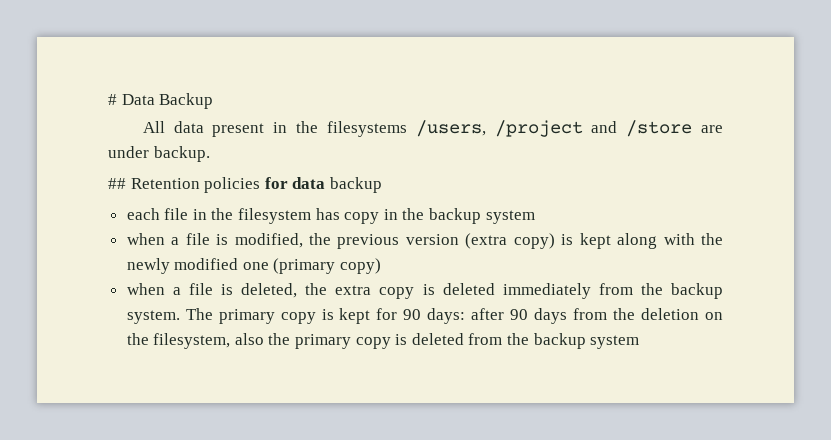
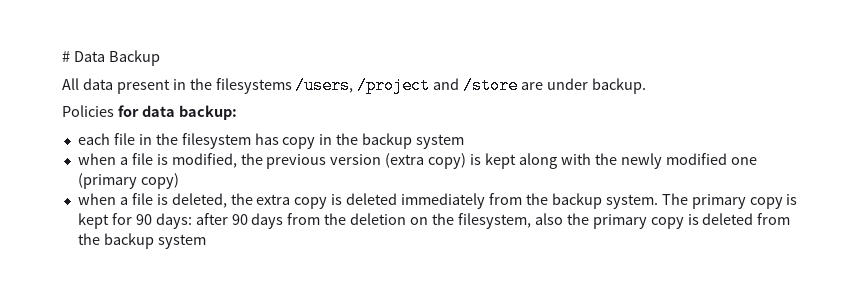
[108,177,261,193] ## Retention policies -> [62,105,114,117] Policies
[329,177,382,193] backup -> [178,105,237,120] backup:

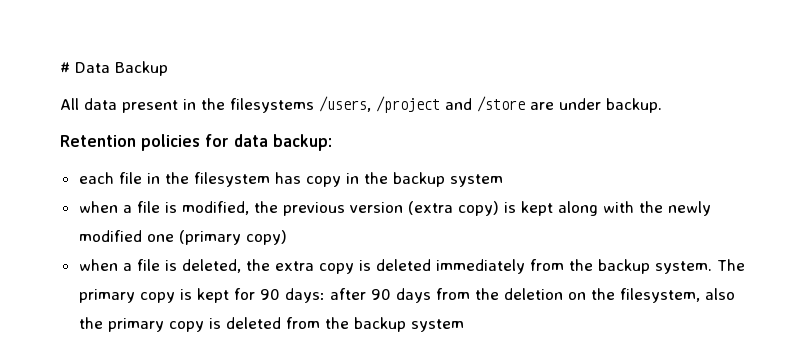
[62,105,114,117] Policies -> [60,134,200,151] Retention policies

